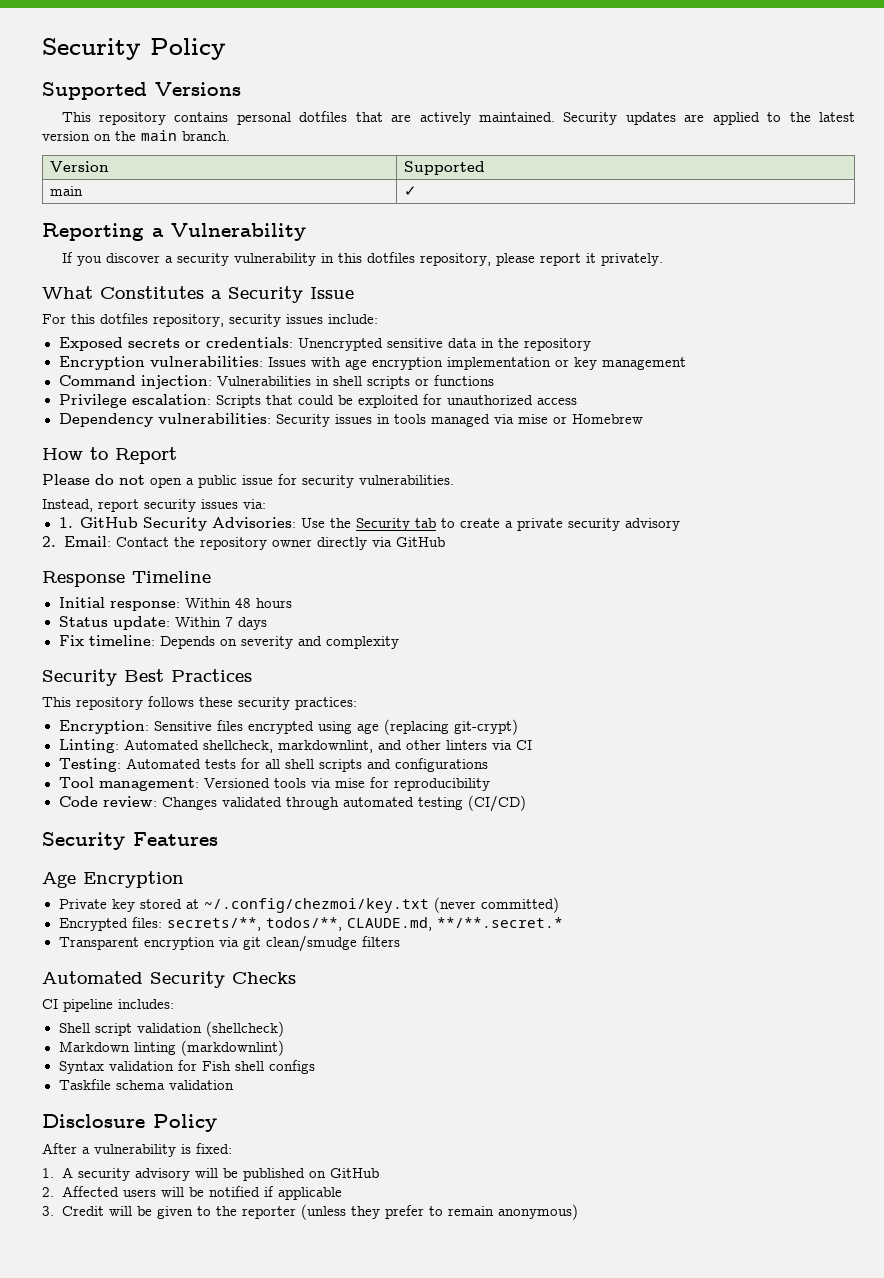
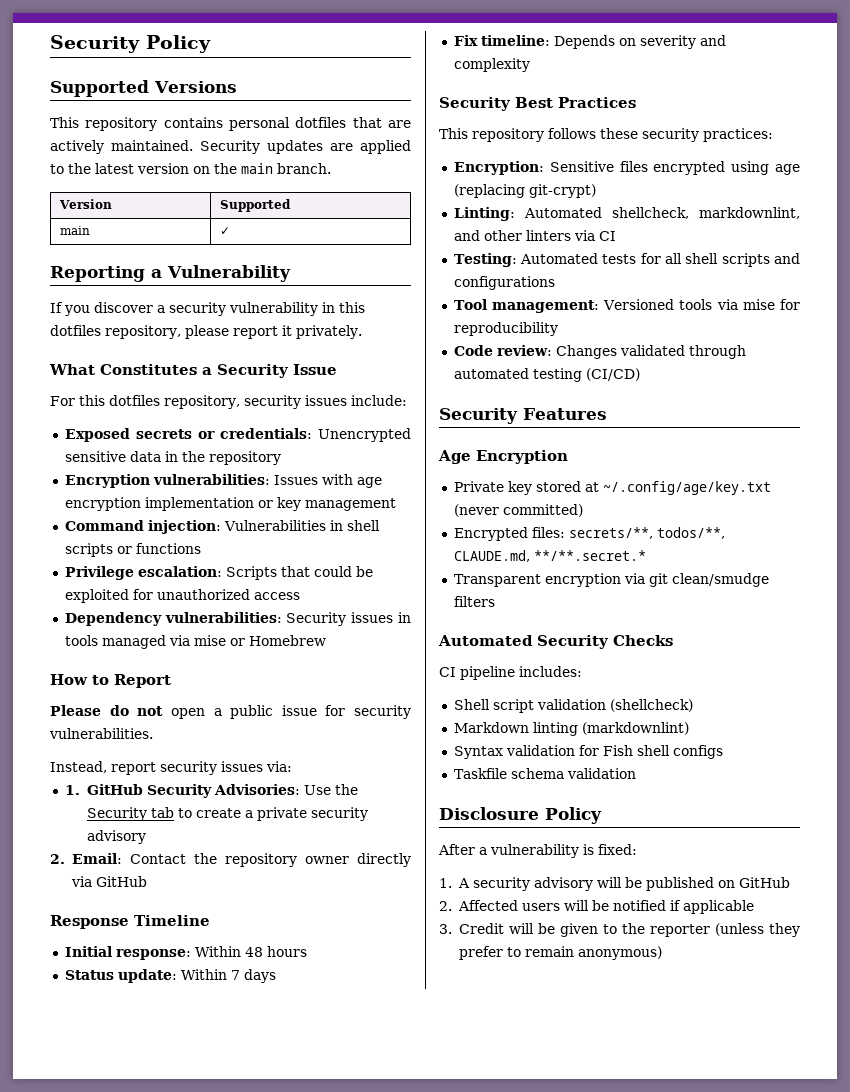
[203,898,429,913] ~/.config/chezmoi/key.txt -> [602,481,771,495] ~/.config/age/key.txt

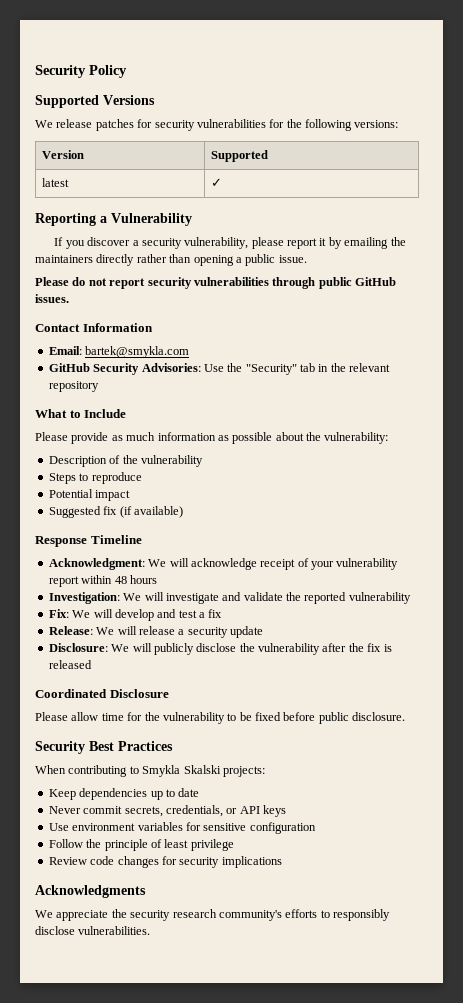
[50,117,411,131] [50,140,411,154] [50,163,331,174] This repository contains personal dotfiles that are actively maintained. Security updates are applied to the latest version on the main branch. -> [35,119,399,131] We release patches for security vulnerabilities for the following versions:
[60,226,91,235] main -> [41,178,69,187] latest
[229,302,365,316] [50,325,362,339] [49,364,337,378] [50,395,407,409] [64,428,411,442] [64,451,281,465] [64,474,382,488] [64,497,396,511] [64,520,380,534] [64,543,201,557] [64,566,373,580] [64,589,300,603] [64,612,411,626] [64,635,326,649] [50,674,171,688] [50,705,411,719] [49,728,153,739] [50,761,292,775] [64,785,80,795] vulnerability in this dotfiles repository, please report it privately. // What Constitutes a Security Issue // For this dotfiles repository, security issues include: // Exposed secrets or credentials: Unencrypted sensitive data in the repository // Encryption vulnerabilities: Issues with age encryption implementation or key management // Command injection: Vulnerabilities in shell scripts or functions // Privilege escalation: Scripts that could be exploited for unauthorized access // Dependency vulnerabilities: Security issues in tools managed via mise or Homebrew // How to Report // Please do not open a public issue for security vulnerabilities. // Instead, report security issues via: // 1. -> [184,237,406,249] [35,254,307,266] [35,277,396,289] [35,294,69,303] [35,323,153,332] [48,346,190,358] vulnerability, please report it by emailing the maintainers directly rather than opening a public issue. // Please do not report security vulnerabilities through public GitHub issues. // Contact Information // Email: bartek@smykla.com //
[86,807,368,821] [86,830,146,844] [50,853,412,867] [70,876,147,887] [50,915,210,929] [64,946,307,960] [64,969,276,983] [453,35,726,49] [453,58,530,72] [439,97,636,111] [439,128,773,142] [453,161,800,175] [453,184,596,198] [453,207,800,221] [453,230,616,241] [453,253,800,267] [453,276,555,290] [453,299,800,313] [453,322,558,336] [453,345,746,359] [453,368,640,382] [439,408,607,424] [438,450,568,464] [453,481,771,495] [453,504,583,517] [453,527,725,541] [453,550,646,562] [453,573,769,587] [453,596,495,607] [438,635,673,649] [439,666,582,680] [453,699,693,713] [453,722,689,736] [453,745,723,759] [453,768,636,779] [439,807,602,824] [438,844,637,858] [439,877,790,891] [439,900,754,914] [439,923,800,937] [458,946,662,960] Security tab to create a private security advisory // 2. Email: Contact the repository owner directly via GitHub // Response Timeline // Initial response: Within 48 hours // Status update: Within 7 days // Fix timeline: Depends on severity and complexity // Security Best Practices // This repository follows these security practices: // Encryption: Sensitive files encrypted using age (replacing git-crypt) // Linting: Automated shellcheck, markdownlint, and other linters via CI // Testing: Automated tests for all shell scripts and configurations // Tool management: Versioned tools via mise for reproducibility // Code review: Changes validated through automated testing (CI/CD) // Security Features // Age Encryption // Private key stored at ~/.config/age/key.txt (never committed) // Encrypted files: secrets/**, todos/**, CLAUDE.md, **/**.secret.* // Transparent encryption via git clean/smudge filters // Automated Security Checks // CI pipeline includes: // Shell script validation (shellcheck) // Markdown linting (markdownlint) // Syntax validation for Fish shell configs // Taskfile schema validation // Disclosure Policy // After a vulnerability is fixed: // 1. A security advisory will be published on GitHub // 2. Affected users will be notified if applicable // 3. Credit will be given to the reporter (unless they prefer to remain anonymous) -> [245,363,391,375] [48,381,99,392] [35,409,127,418] [35,432,389,444] [48,455,203,467] [48,472,142,484] [48,489,131,501] [48,506,183,518] [35,535,142,547] [48,558,399,570] [48,575,157,587] [48,592,411,604] [48,609,223,621] [48,626,263,638] [48,643,392,655] [48,660,92,669] [35,689,169,698] [35,712,406,724] [35,741,173,754] [35,765,265,777] [48,788,200,800] [48,805,286,817] [48,822,316,834] [48,839,234,851] [48,856,282,868] [35,885,146,898] [35,909,390,921] [35,926,151,935] "Security" tab in the relevant repository // What to Include // Please provide as much information as possible about the vulnerability: // Description of the vulnerability // Steps to reproduce // Potential impact // Suggested fix (if available) // Response Timeline // Acknowledgment: We will acknowledge receipt of your vulnerability report within 48 hours // Investigation: We will investigate and validate the reported vulnerability // Fix: We will develop and test a fix // Release: We will release a security update // Disclosure: We will publicly disclose the vulnerability after the fix is released // Coordinated Disclosure // Please allow time for the vulnerability to be fixed before public disclosure. // Security Best Practices // When contributing to Smykla Skalski projects: // Keep dependencies up to date // Never commit secrets, credentials, or API keys // Use environment variables for sensitive configuration // Follow the principle of least privilege // Review code changes for security implications // Acknowledgments // We appreciate the security research community's efforts to responsibly disclose vulnerabilities.

